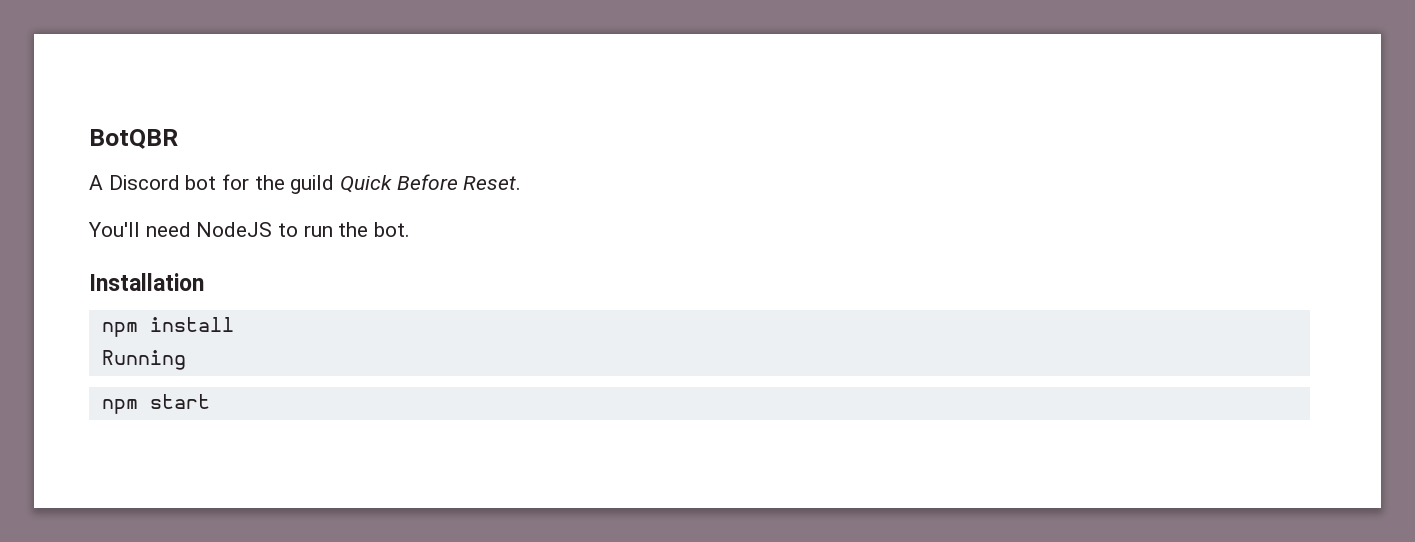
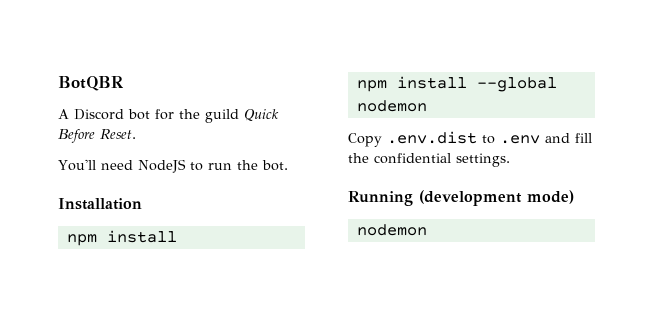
[101,350,186,370] [101,394,210,414] Running // npm start -> [356,76,557,92] [356,100,427,112] [348,131,592,147] [348,153,510,167] [348,190,574,206] [356,224,427,236] npm install --global nodemon // Copy .env.dist to .env and fill the confidential settings. // Running (development mode) // nodemon

